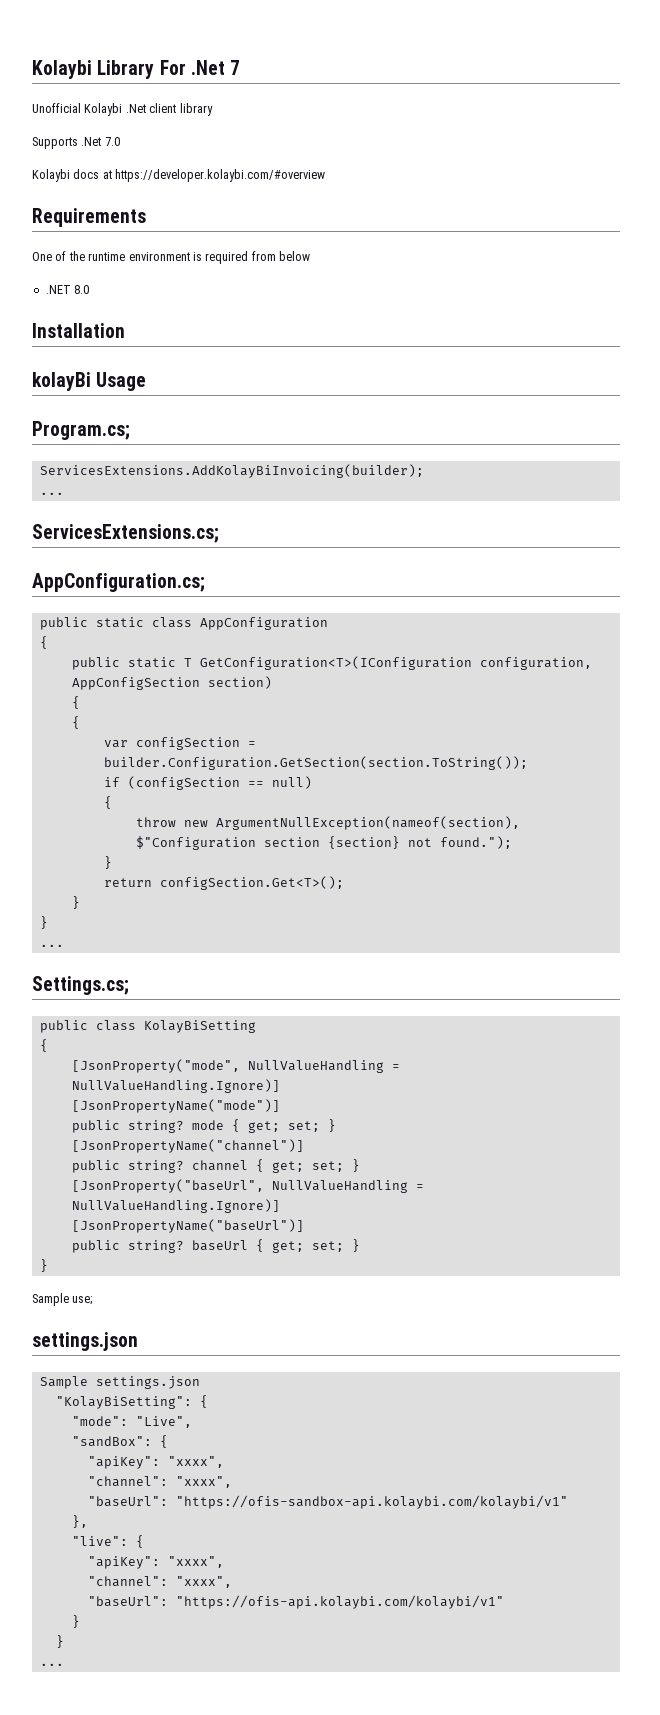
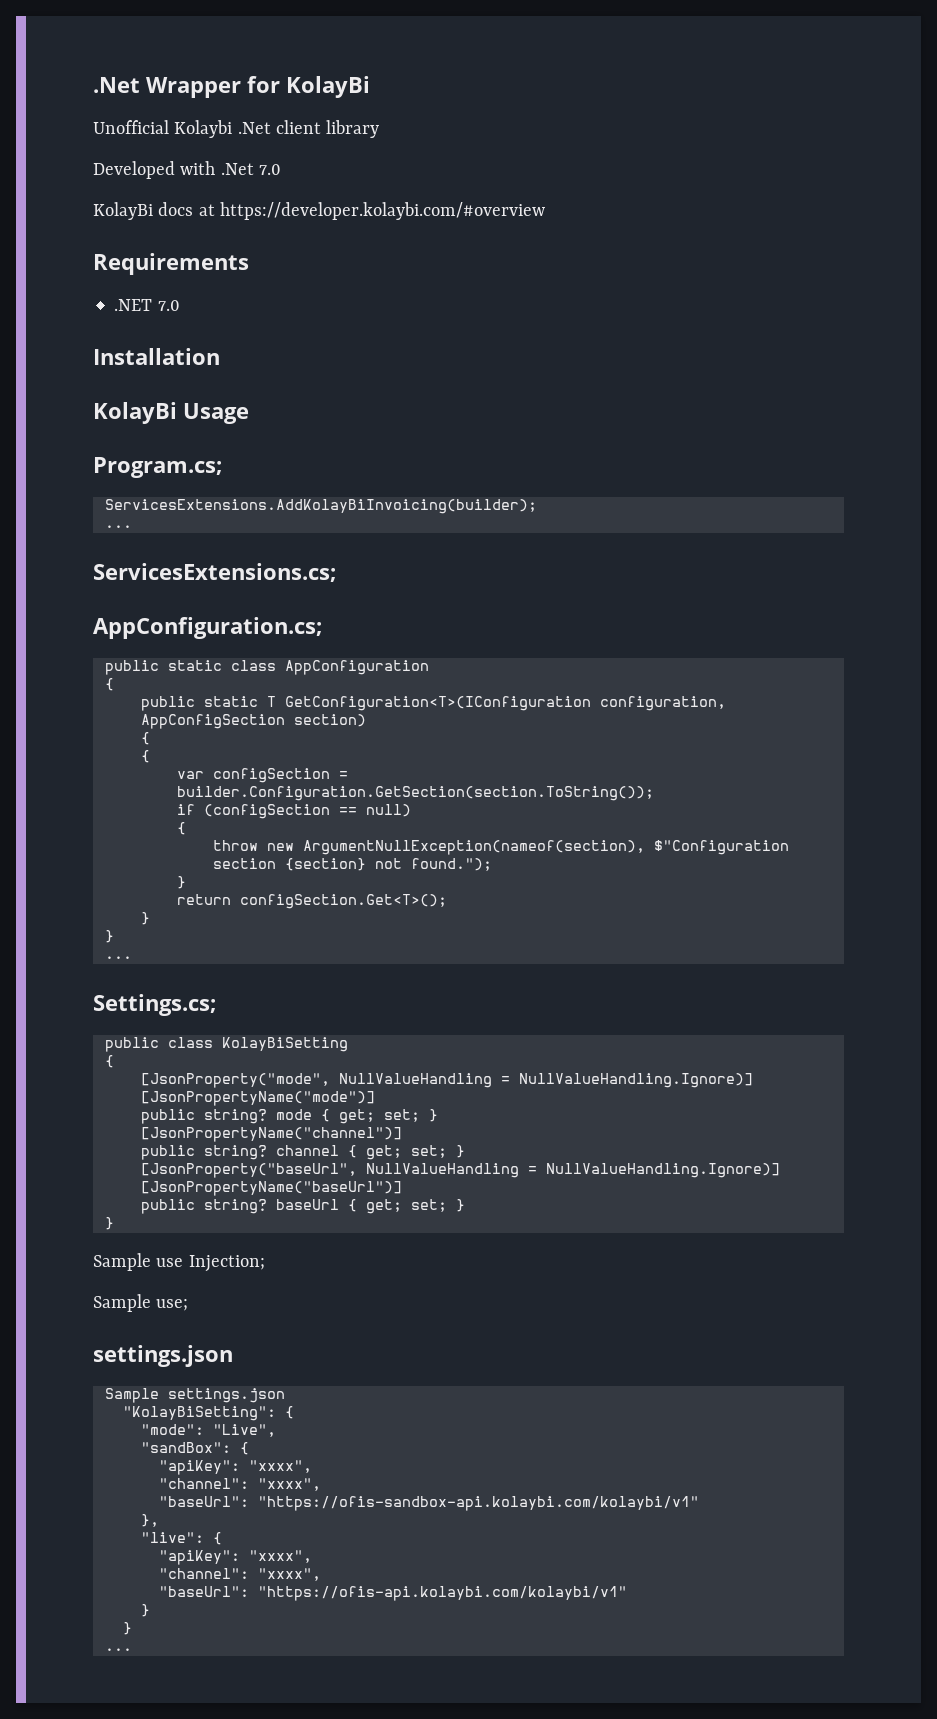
[32,60,241,79] Kolaybi Library For .Net 7 -> [93,76,370,98] .Net Wrapper for KolayBi
[32,137,78,149] Supports -> [93,161,216,179] Developed with
[32,169,70,182] Kolaybi -> [93,202,153,220] KolayBi
[32,251,310,264] // One of the runtime environment is required from below -> (249, 264) none
[74,285,90,294] 8.0 -> [157,300,180,311] 7.0
[32,372,91,391] kolayBi -> [93,402,177,424] KolayBi
(48, 1265) none -> [93,1253,265,1272] // Sample use Injection;

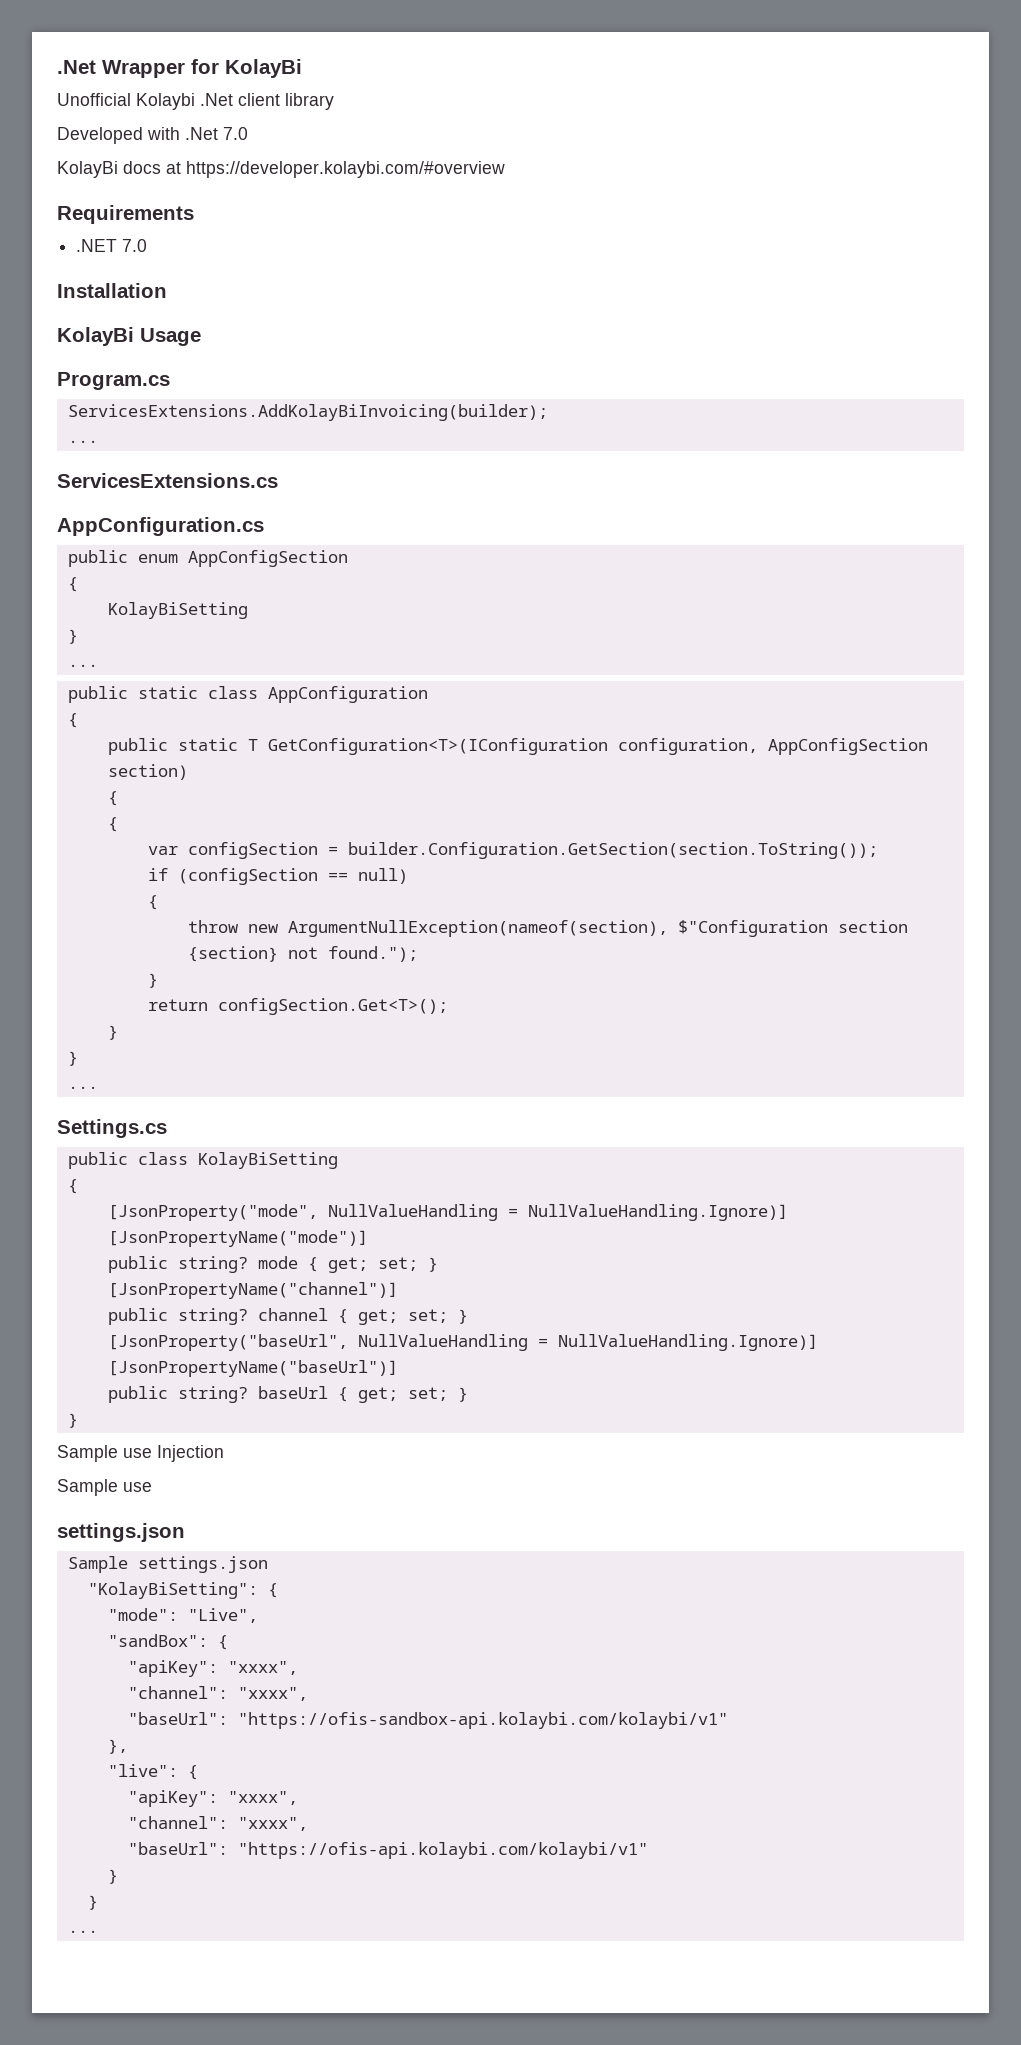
[93,457,222,478] Program.cs; -> [57,372,170,390] Program.cs
[93,563,336,582] [93,617,322,639] ServicesExtensions.cs; // AppConfiguration.cs; -> [57,473,278,488] [57,517,264,536] [67,550,348,567] [67,577,78,592] [107,602,248,619] [67,629,78,644] [67,664,98,667] ServicesExtensions.cs // AppConfiguration.cs // public enum AppConfigSection // { // KolayBiSetting // } // ...
[93,994,216,1016] Settings.cs; -> [57,1119,167,1138] Settings.cs
[188,1255,265,1272] [93,1294,189,1312] Injection; // Sample use; -> [157,1445,224,1462] [57,1479,152,1496] Injection // Sample use

